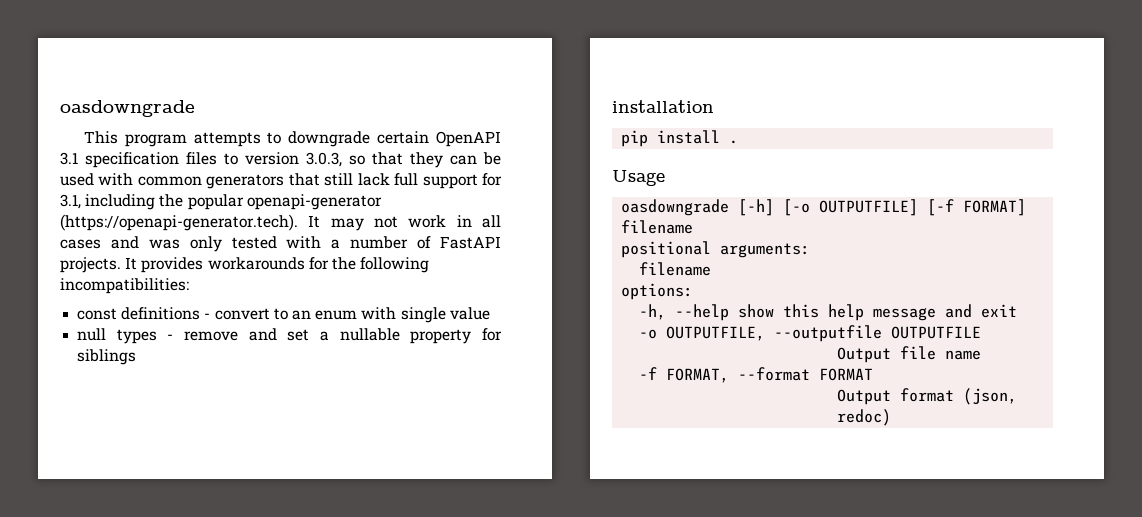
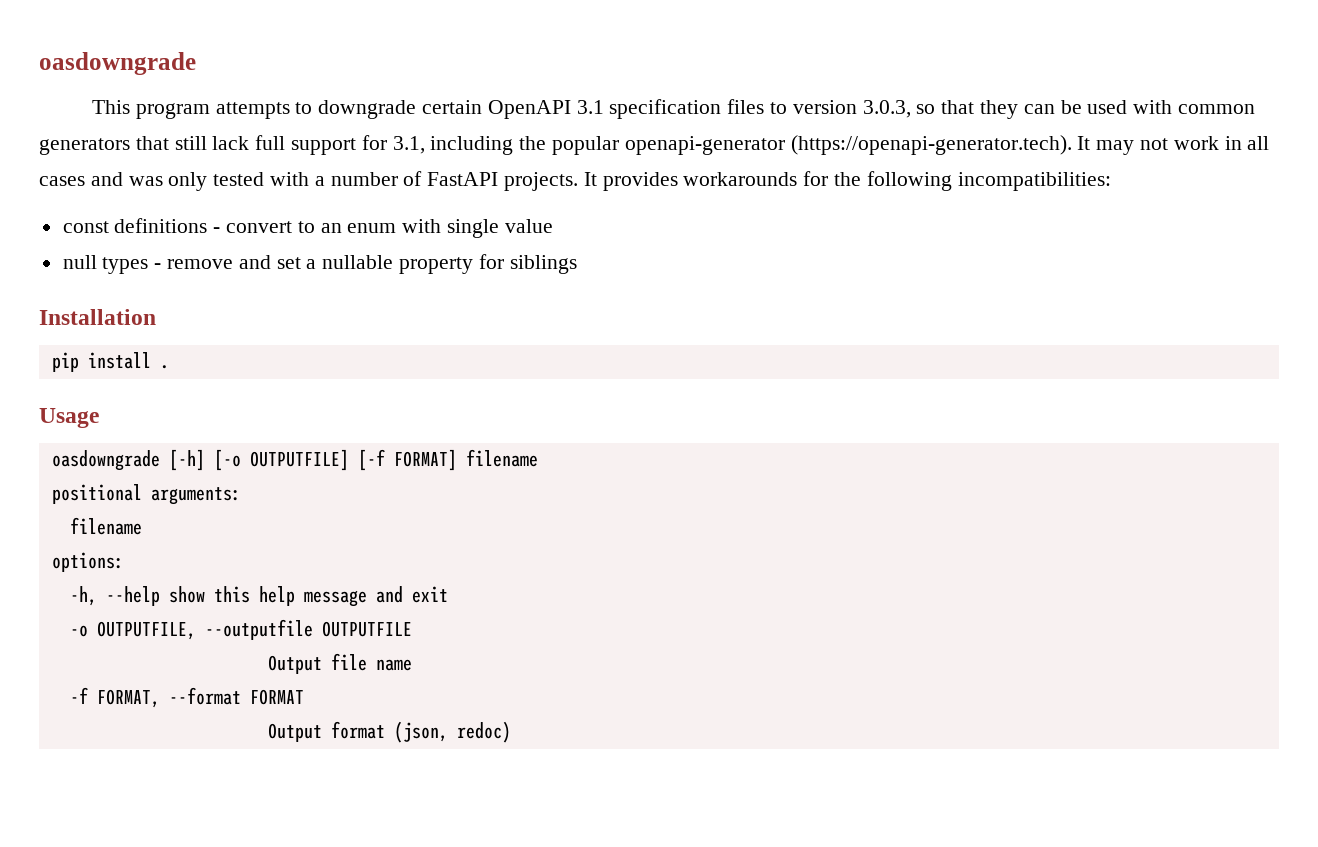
[612,100,714,113] installation -> [39,309,156,325] Installation

